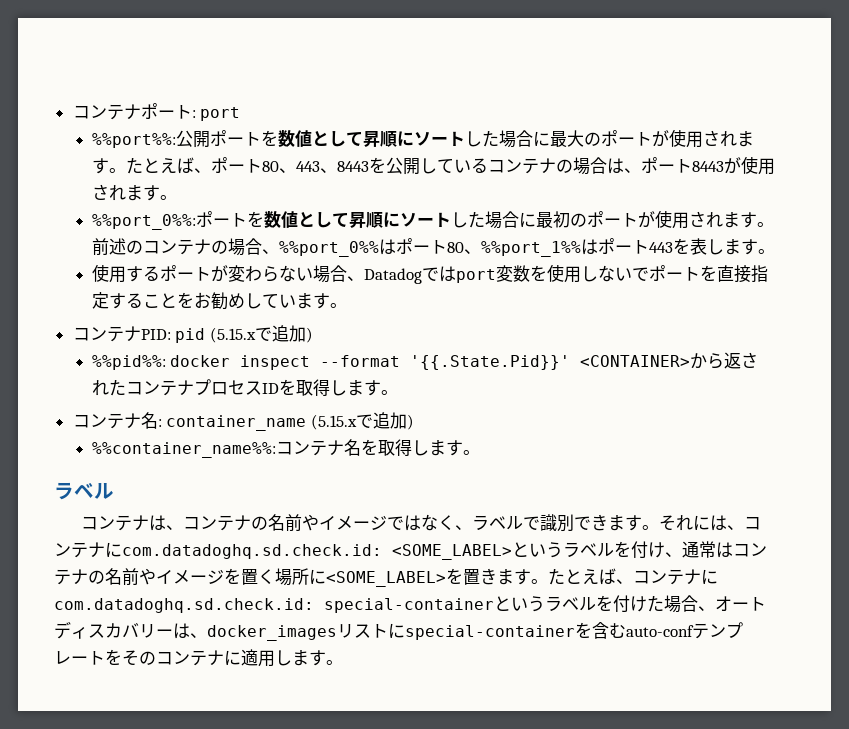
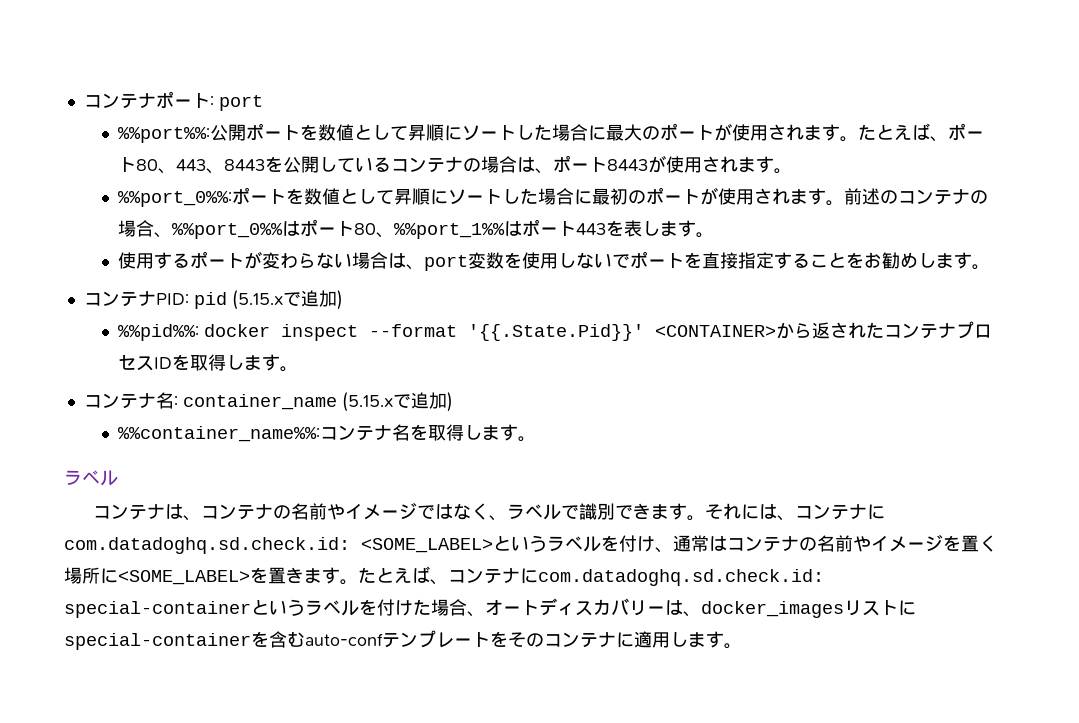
[346,266,456,284] 、Datadogでは -> [388,253,425,270] は、
[261,294,296,308] てい -> (937, 260) none

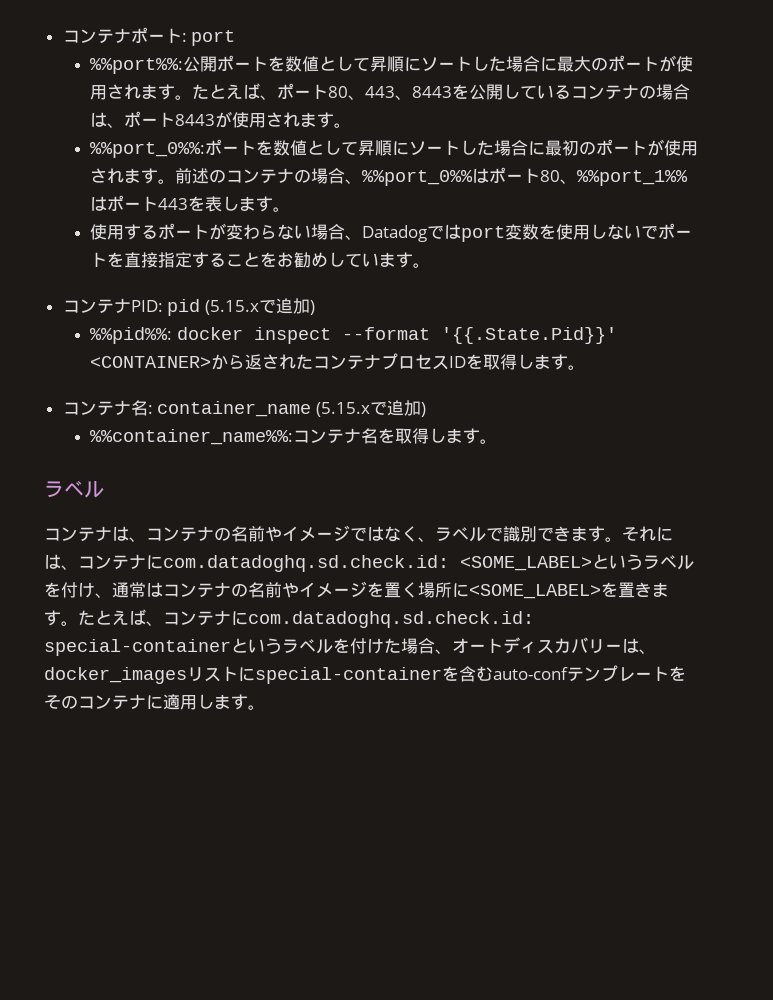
[388,253,425,270] は、 -> [344,224,461,242] 、Datadogでは
(937, 260) none -> [344,253,379,267] てい

